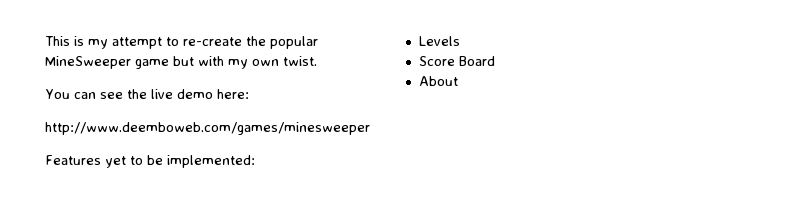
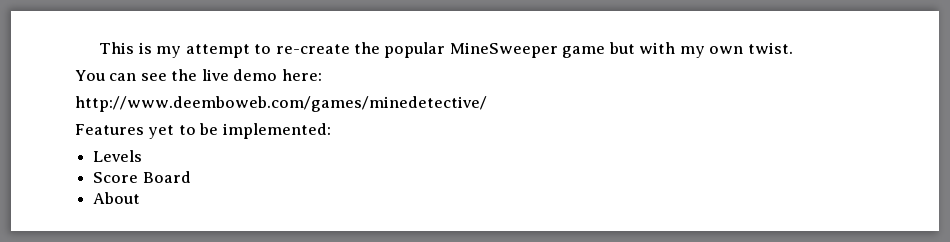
[45,122,370,135] http://www.deemboweb.com/games/minesweeper -> [75,96,487,112] http://www.deemboweb.com/games/minedetective/

